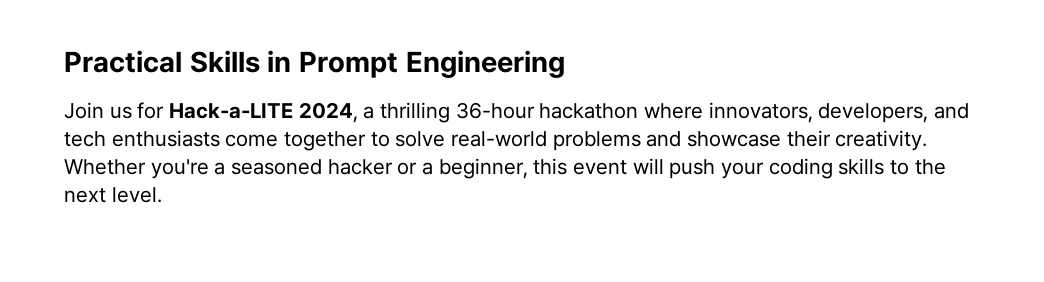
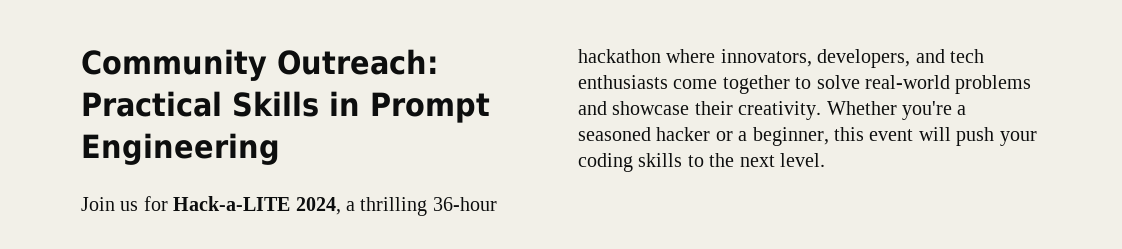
(64, 61) none -> [81,49,439,81] Community Outreach:

